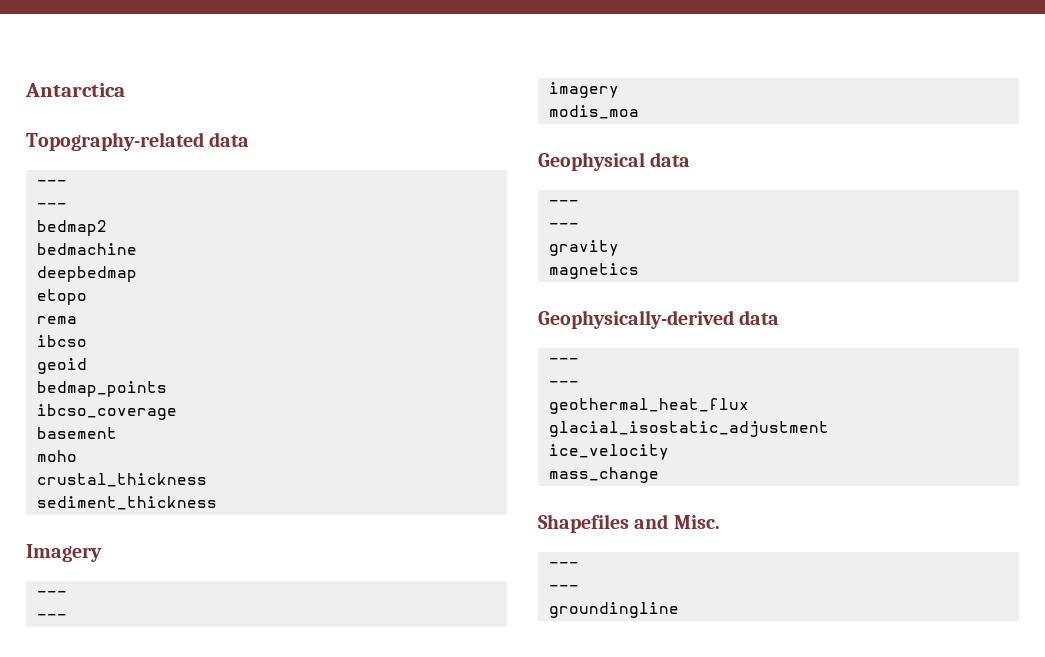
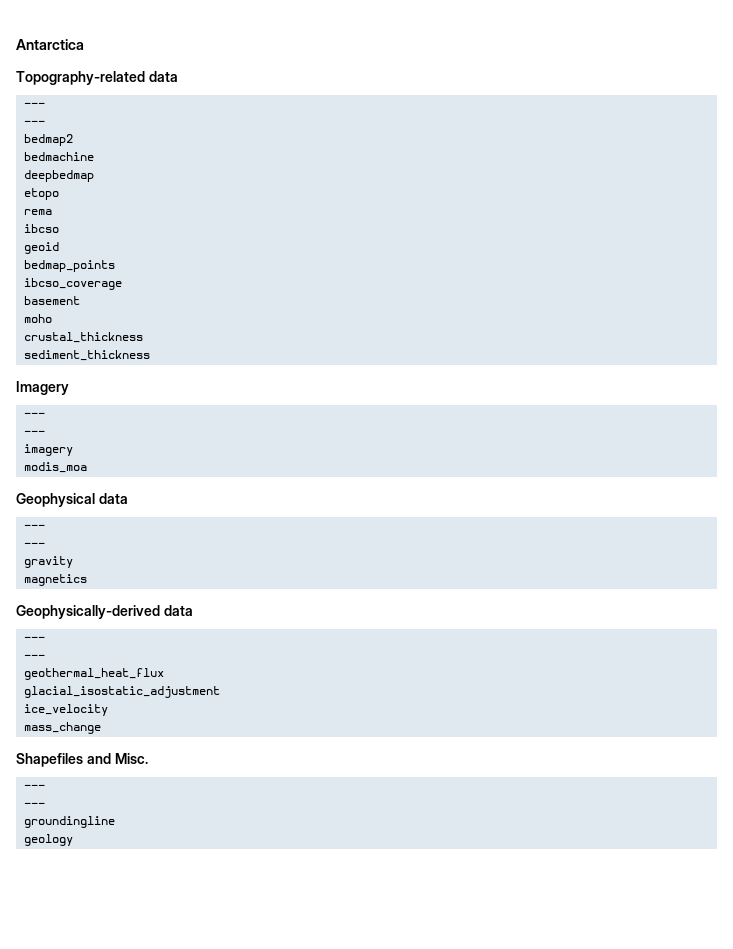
(679, 610) none -> [23,834,73,846] // geology

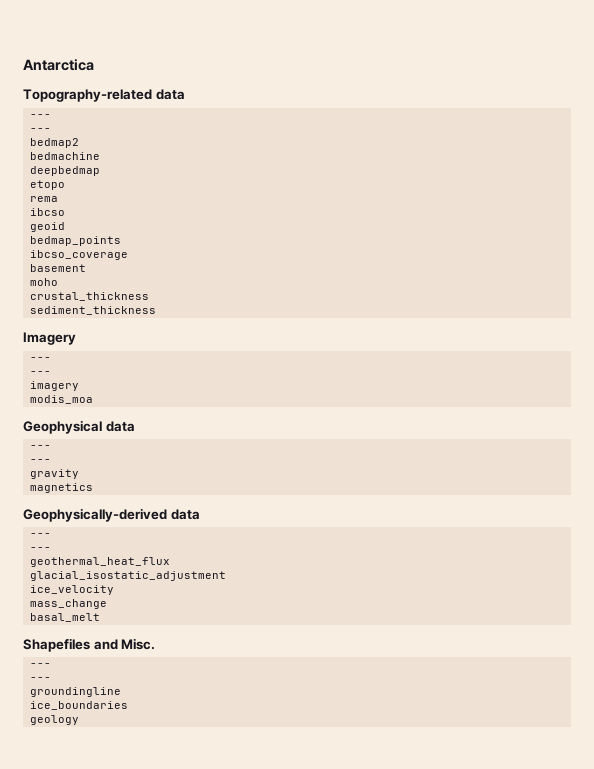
(101, 728) none -> [29,613,100,622] // basal_melt
(115, 822) none -> [29,701,128,710] // ice_boundaries

